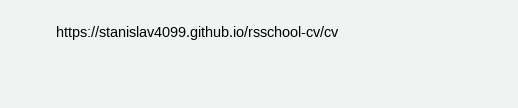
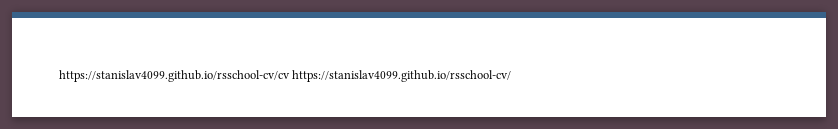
(339, 33) none -> [292,70,512,82] https://stanislav4099.github.io/rsschool-cv/

